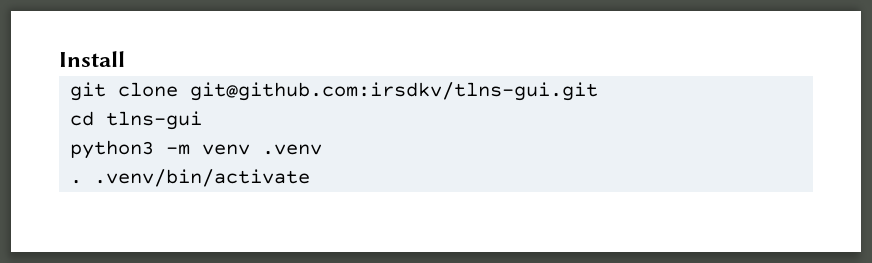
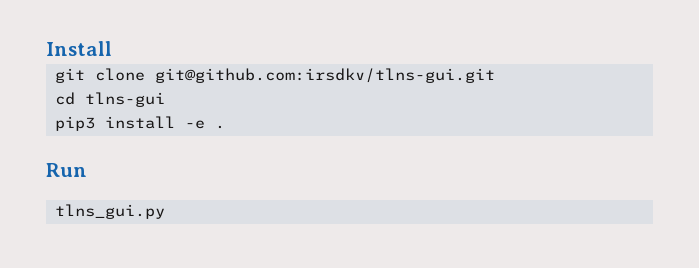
[70,140,323,159] [70,169,311,187] python3 -m venv .venv // . .venv/bin/activate -> [54,116,225,131] [46,163,87,177] [54,204,165,219] pip3 install -e . // Run // tlns_gui.py

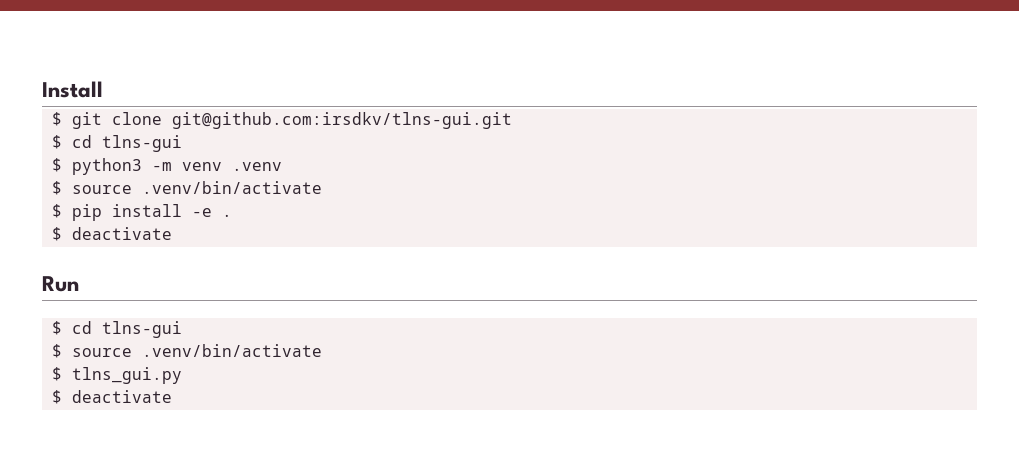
(112, 48) none -> [51,112,62,126] $
[54,92,165,107] [54,116,95,131] cd tlns-gui // pip3 -> [51,135,182,152] [51,158,282,175] [51,181,322,195] [51,204,102,221] $ cd tlns-gui // $ python3 -m venv .venv // $ source .venv/bin/activate // $ pip
(225, 127) none -> [51,227,172,241] // $ deactivate
(87, 170) none -> [51,321,182,338] [51,344,322,358] [51,367,62,381] $ cd tlns-gui // $ source .venv/bin/activate // $
(165, 211) none -> [51,390,172,404] // $ deactivate

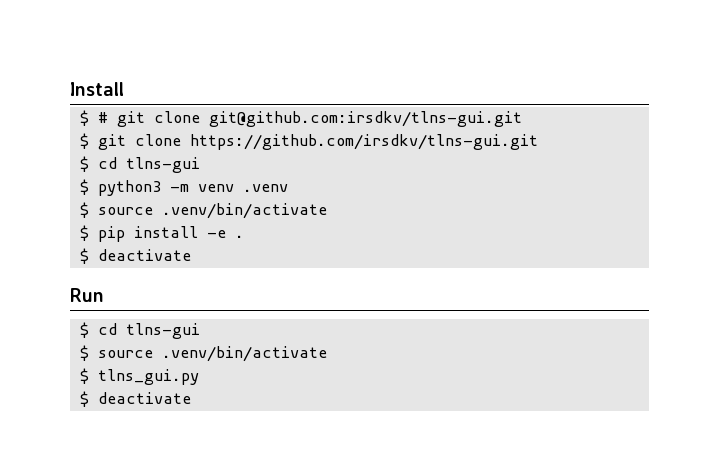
(103, 89) none -> [79,110,522,127] // $ # git clone git@github.com:irsdkv/tlns-gui.git
[171,112,512,129] git@github.com:irsdkv/tlns-gui.git -> [189,134,538,150] https://github.com/irsdkv/tlns-gui.git

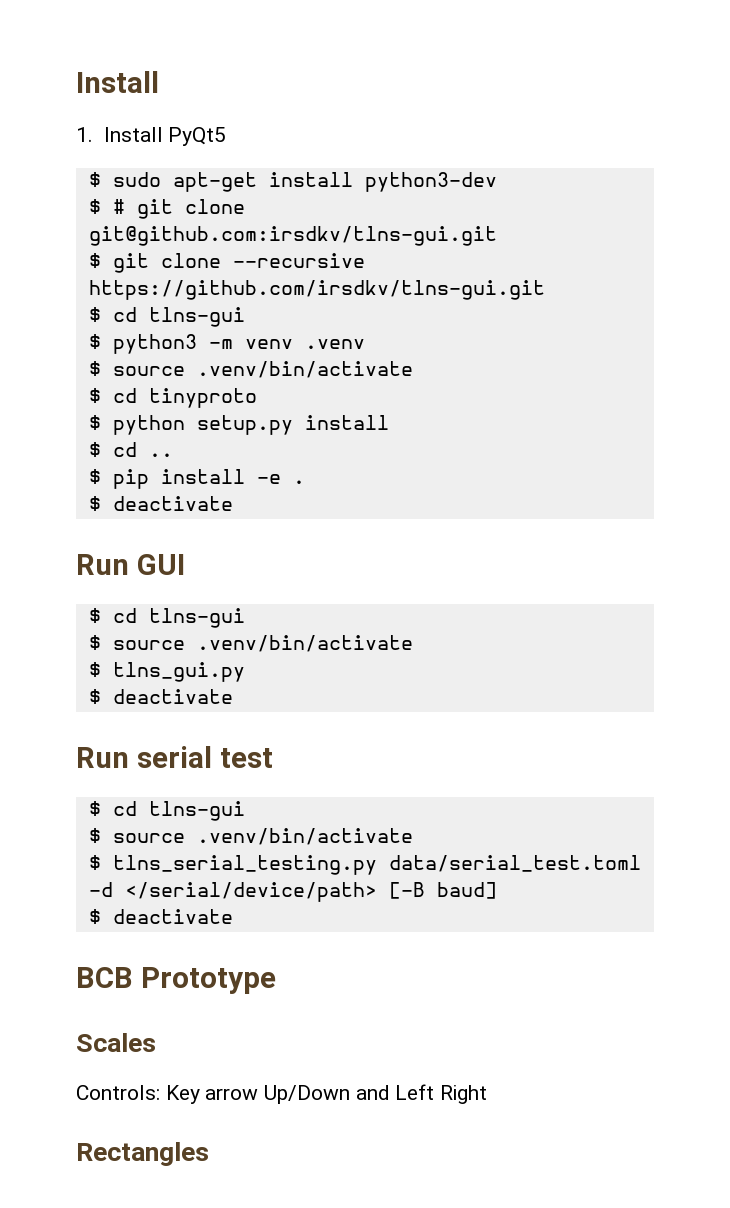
[70,82,124,96] Install -> [76,71,159,93] [76,127,227,146] [88,172,497,192] Install // 1. Install PyQt5 // $ sudo apt-get install python3-dev
(181, 140) none -> [232,253,365,268] --recursive
(327, 211) none -> [88,388,257,408] [88,415,389,435] [88,442,173,457] // $ cd tinyproto // $ python setup.py install // $ cd ..
(104, 295) none -> [136,554,185,575] GUI
(191, 398) none -> [76,746,273,768] [88,801,245,821] [88,828,413,845] [88,855,641,875] [88,882,497,902] [88,909,233,924] [76,967,276,994] [76,1033,156,1052] [76,1084,488,1104] [76,1142,209,1166] // Run serial test // $ cd tlns-gui // $ source .venv/bin/activate // $ tlns_serial_testing.py data/serial_test.toml -d </serial/device/path> [-B baud] // $ deactivate // BCB Prototype // Scales // Controls: Key arrow Up/Down and Left Right // Rectangles

